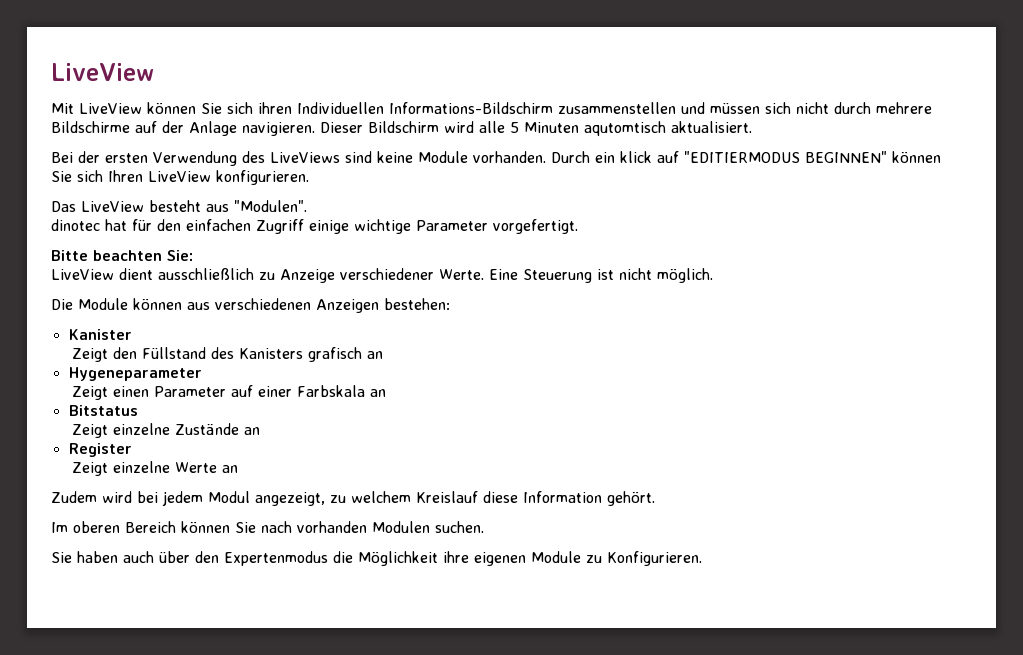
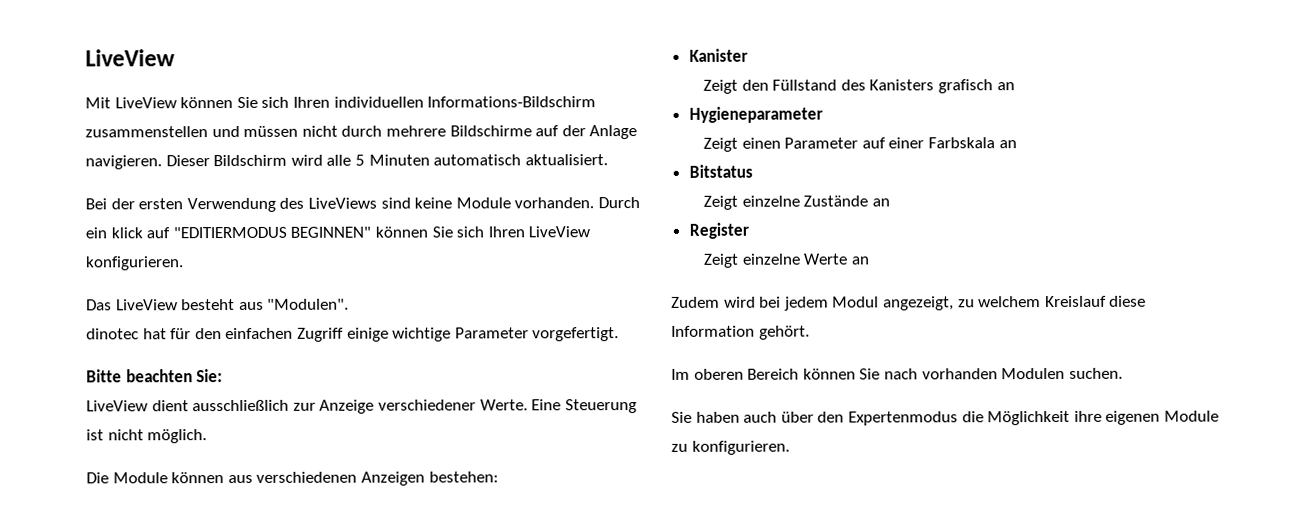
[258,102,384,114] ihren Individuellen -> [292,96,424,108] Ihren individuellen
[765,102,791,114] sich -> (299, 131) none
[584,121,666,136] aqutomtisch -> [433,154,522,166] automatisch
[259,272,275,280] zu -> [292,402,316,411] zur
[68,367,202,381] Hygeneparameter -> [688,106,823,123] Hygieneparameter
[607,551,702,566] Konfigurieren. -> [691,440,790,455] konfigurieren.

